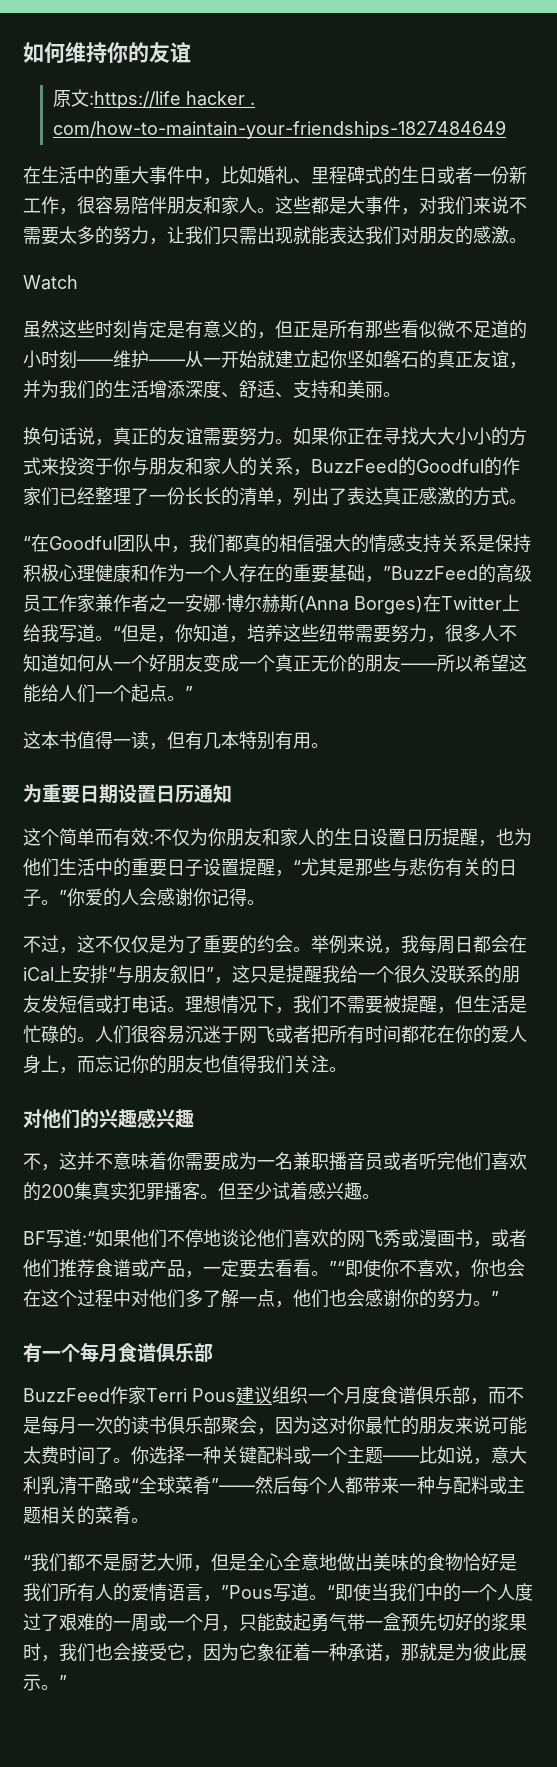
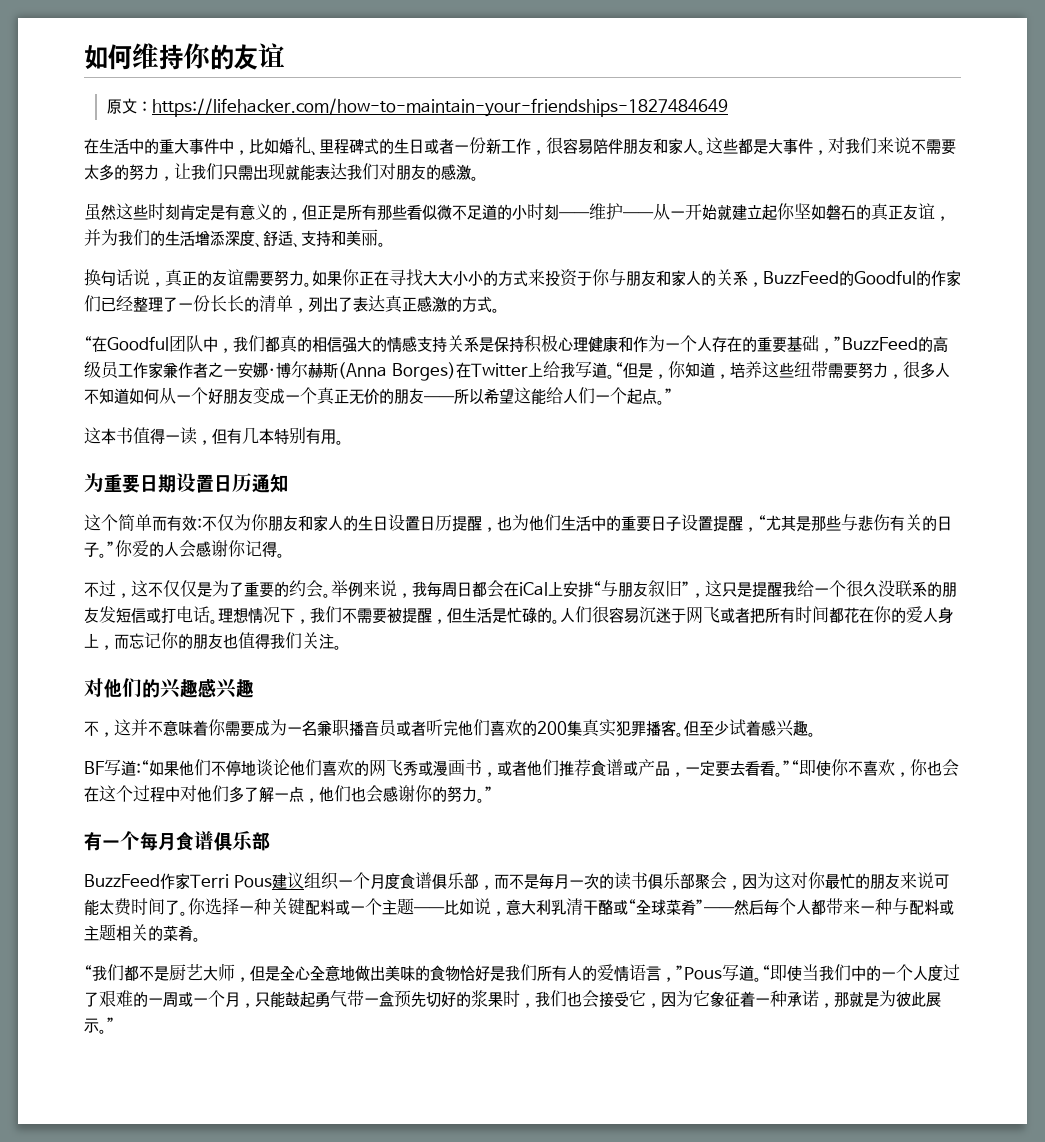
[88,91,255,109] [52,120,506,139] :https://life hacker . com/how-to-maintain-your-friendships-1827484649 -> [136,98,728,117] ：https://lifehacker.com/how-to-maintain-your-friendships-1827484649
[23,275,78,290] // Watch -> (479, 178) none

